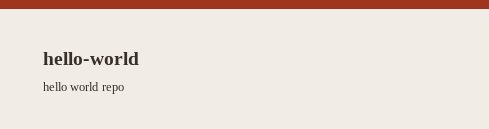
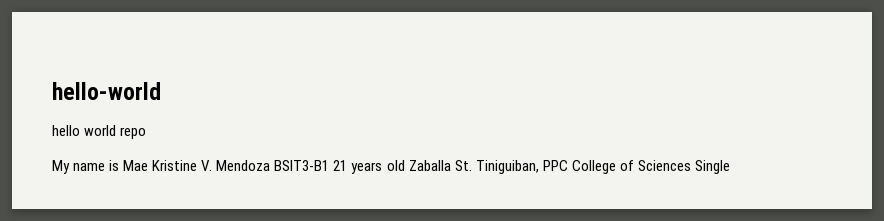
(124, 89) none -> [52,160,730,174] // My name is Mae Kristine V. Mendoza BSIT3-B1 21 years old Zaballa St. Tiniguiban, PPC College of Sciences Single

